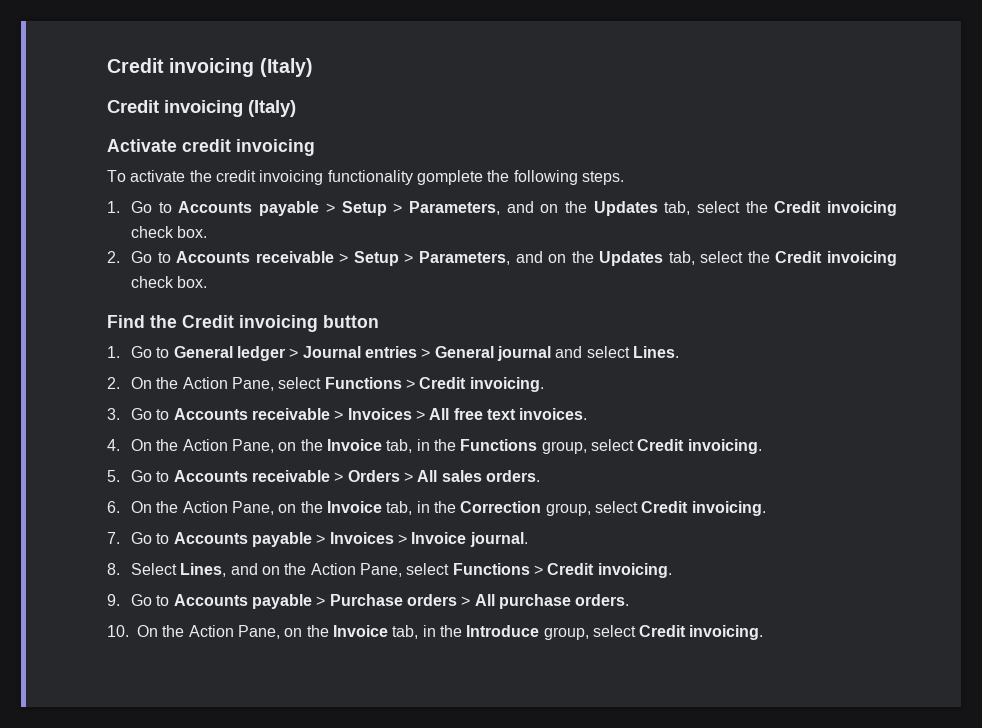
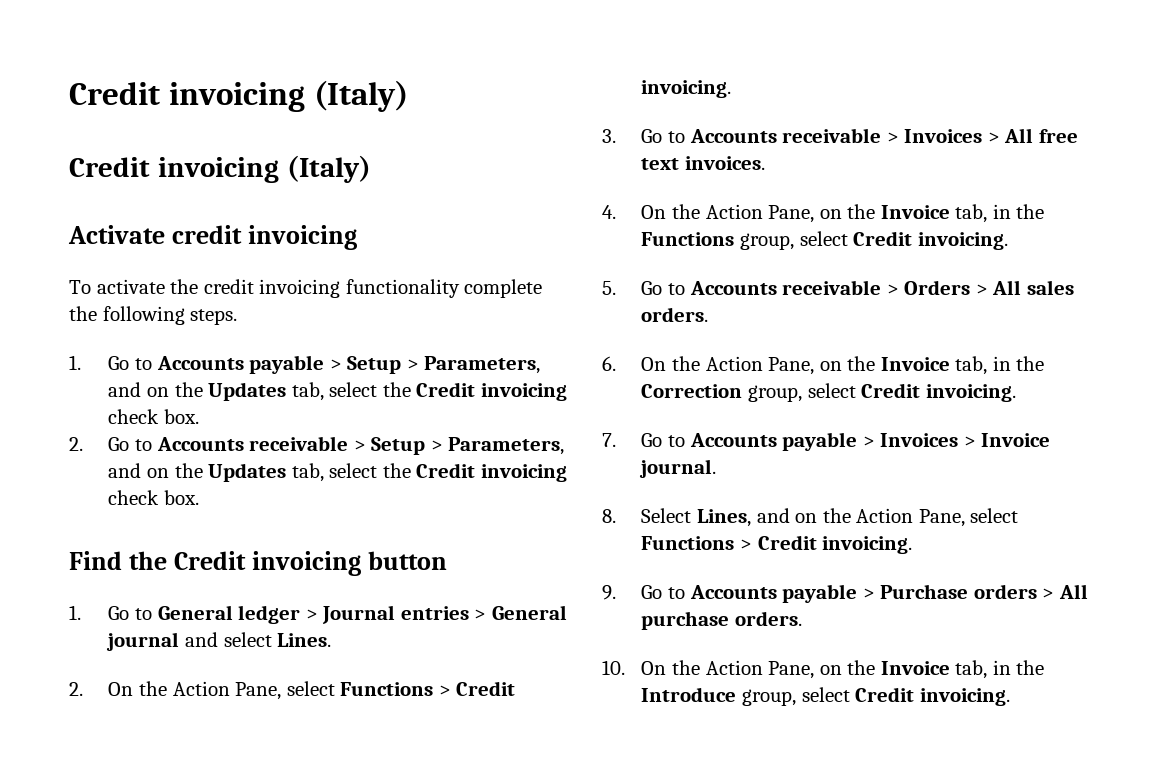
[416,170,483,185] gomplete -> [464,279,543,298] complete

